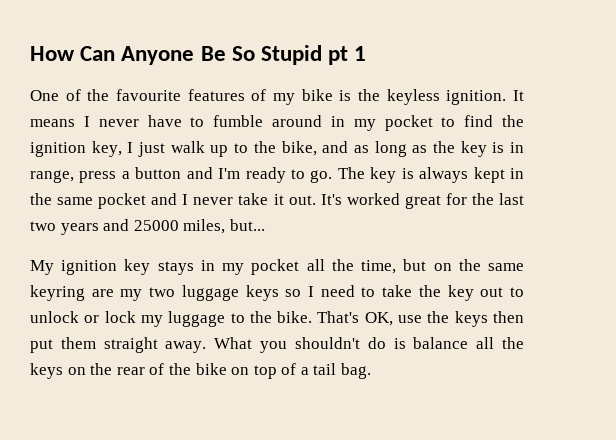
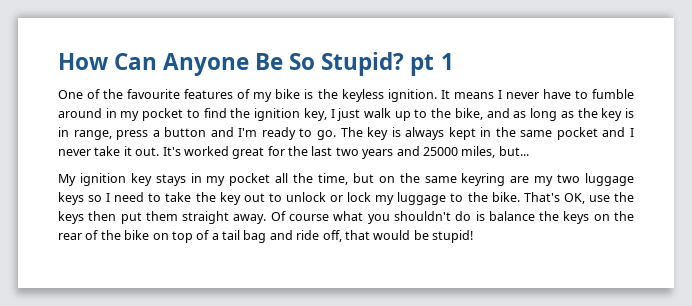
[261,45,323,65] Stupid -> [321,52,405,76] Stupid?
[214,337,253,349] What -> [270,211,364,221] Of course what
[476,337,495,349] all -> (535, 216) none
[341,363,372,379] bag. -> [243,230,473,243] bag and ride off, that would be stupid!

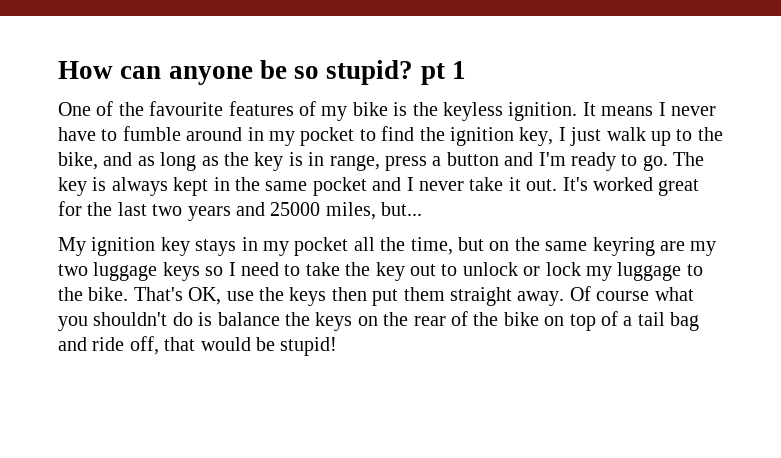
[114,52,405,76] Can Anyone Be So Stupid? -> [120,60,414,85] can anyone be so stupid?

